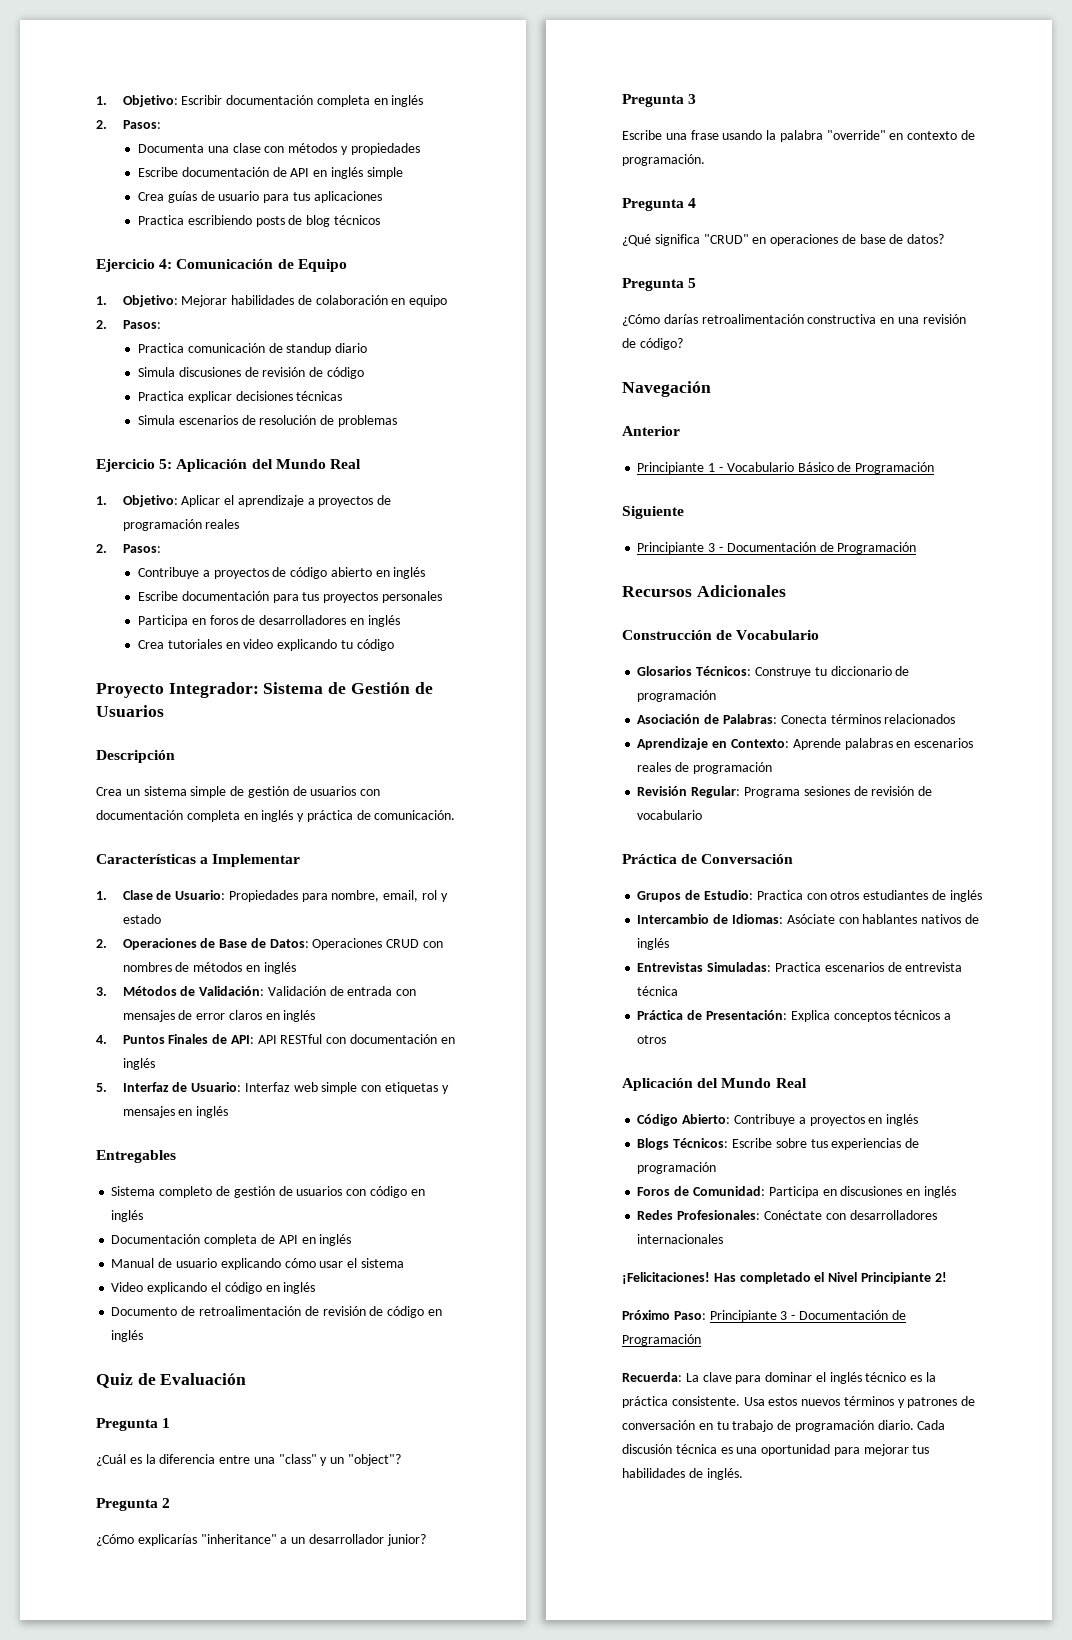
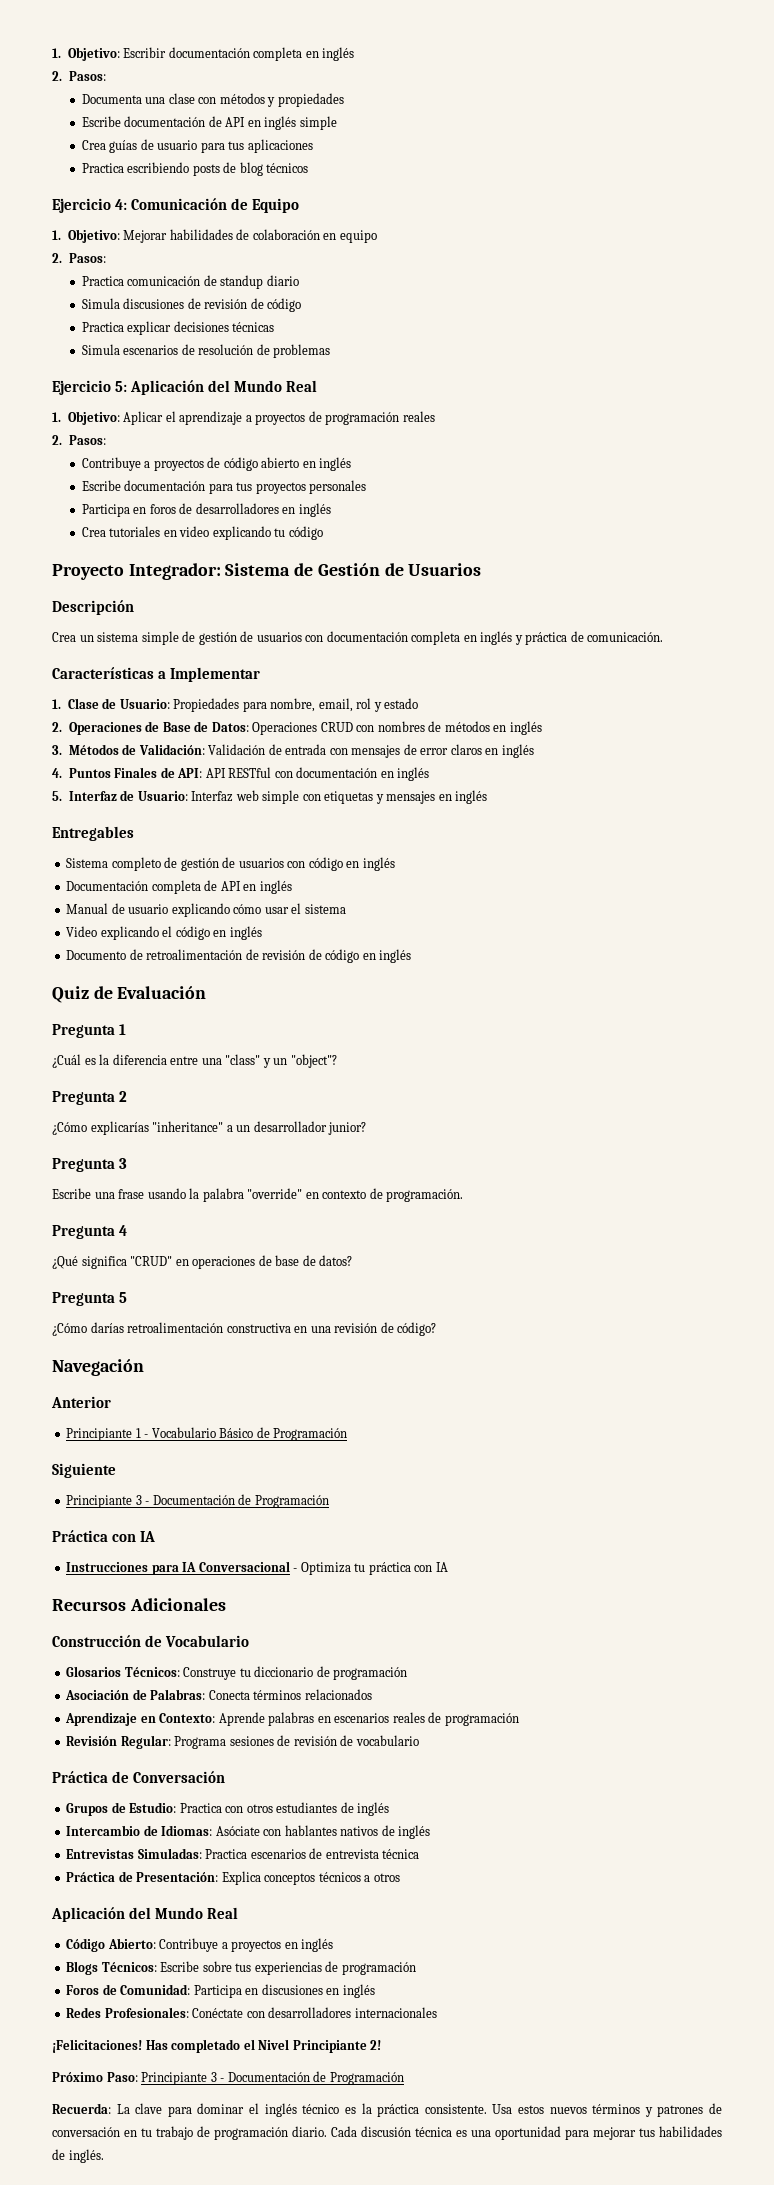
(917, 548) none -> [52,1530,156,1542] [66,1561,448,1575] // Práctica con IA // Instrucciones para IA Conversacional - Optimiza tu práctica con IA

